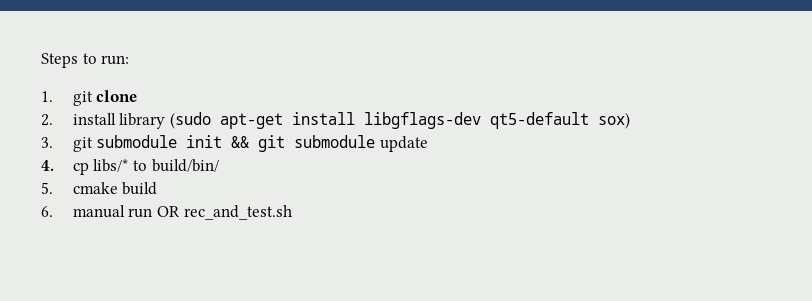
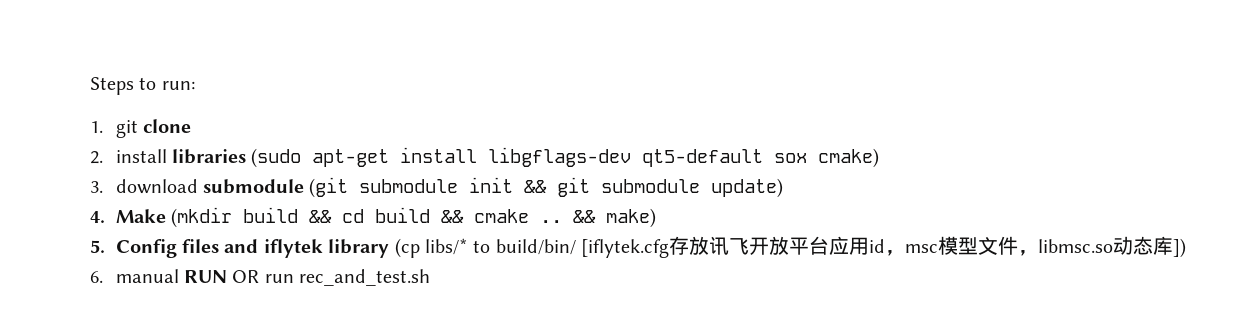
[119,113,166,129] library -> [171,149,246,164] libraries
[598,112,631,129] sox) -> [774,148,880,168] sox cmake)
[72,137,93,152] git -> [115,177,349,198] download submodule (git
[380,136,429,152] update -> [711,178,784,198] update)
[72,159,219,175] [41,182,158,195] cp libs/* to build/bin/ // 5. cmake build -> [115,207,656,228] [90,236,1187,258] Make (mkdir build && cd build && cmake .. && make) // 5. Config files and iflytek library (cp libs/* to build/bin/ [iflytek.cfg存放讯飞开放平台应用id，msc模型文件，libmsc.so动态库])
[128,206,181,218] run OR -> [183,270,294,283] RUN OR run

